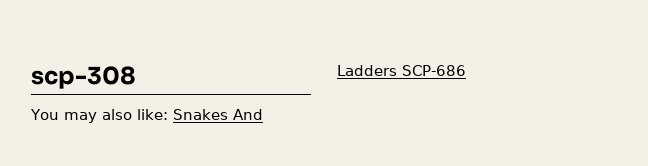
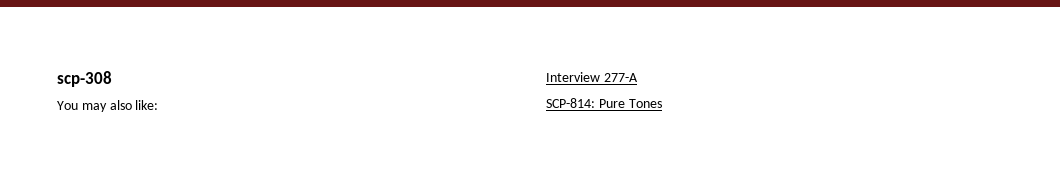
[172,109,263,120] [337,65,466,76] Snakes And Ladders SCP-686 -> [546,72,638,82] [546,98,662,108] // Interview 277-A // SCP-814: Pure Tones

